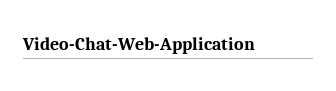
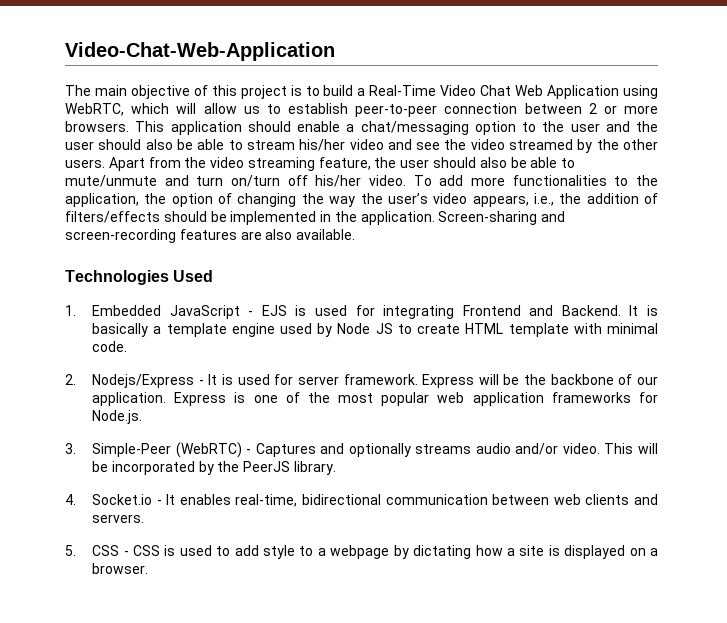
(255, 45) none -> [65,85,658,99] [65,103,658,117] [65,121,658,135] [65,139,658,153] [65,157,576,171] [65,175,658,187] [65,193,658,207] [65,211,566,225] [65,229,356,243] [65,270,214,285] [65,305,658,319] [92,323,658,337] [92,341,128,352] [65,374,658,388] [92,392,659,406] [92,410,143,424] [65,442,659,458] [92,461,337,475] [65,494,658,507] [92,514,145,523] [65,545,659,559] [92,563,149,574] // The main objective of this project is to build a Real-Time Video Chat Web Application using WebRTC, which will allow us to establish peer-to-peer connection between 2 or more browsers. This application should enable a chat/messaging option to the user and the user should also be able to stream his/her video and see the video streamed by the other users. Apart from the video streaming feature, the user should also be able to mute/unmute and turn on/turn off his/her video. To add more functionalities to the application, the option of changing the way the user’s video appears, i.e., the addition of filters/effects should be implemented in the application. Screen-sharing and screen-recording features are also available. // Technologies Used // 1. Embedded JavaScript - EJS is used for integrating Frontend and Backend. It is basically a template engine used by Node JS to create HTML template with minimal code. // 2. Nodejs/Express - It is used for server framework. Express will be the backbone of our application. Express is one of the most popular web application frameworks for Node.js. // 3. Simple-Peer (WebRTC) - Captures and optionally streams audio and/or video. This will be incorporated by the PeerJS library. // 4. Socket.io - It enables real-time, bidirectional communication between web clients and servers. // 5. CSS - CSS is used to add style to a webpage by dictating how a site is displayed on a browser.

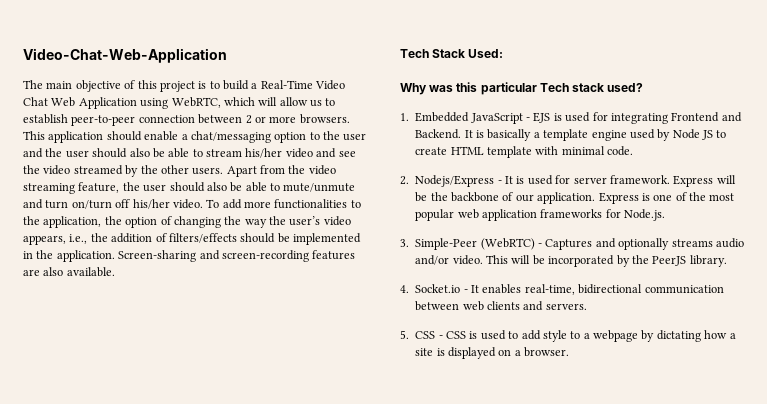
[65,270,214,285] Technologies Used -> [400,49,504,58] [400,82,644,95] Tech Stack Used: // Why was this particular Tech stack used?

